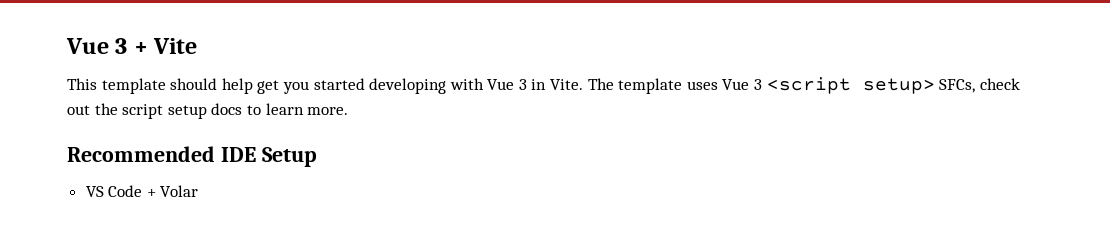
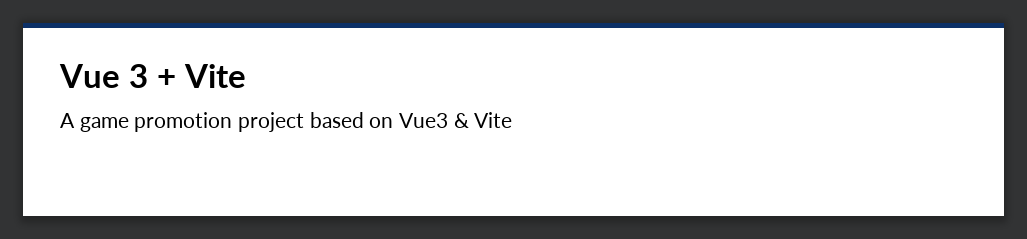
[67,77,1020,94] [67,103,349,119] [67,146,317,167] [85,185,199,197] This template should help get you started developing with Vue 3 in Vite. The template uses Vue 3 <script setup> SFCs, check out the script setup docs to learn more. // Recommended IDE Setup // VS Code + Volar -> [60,112,513,132] A game promotion project based on Vue3 & Vite

